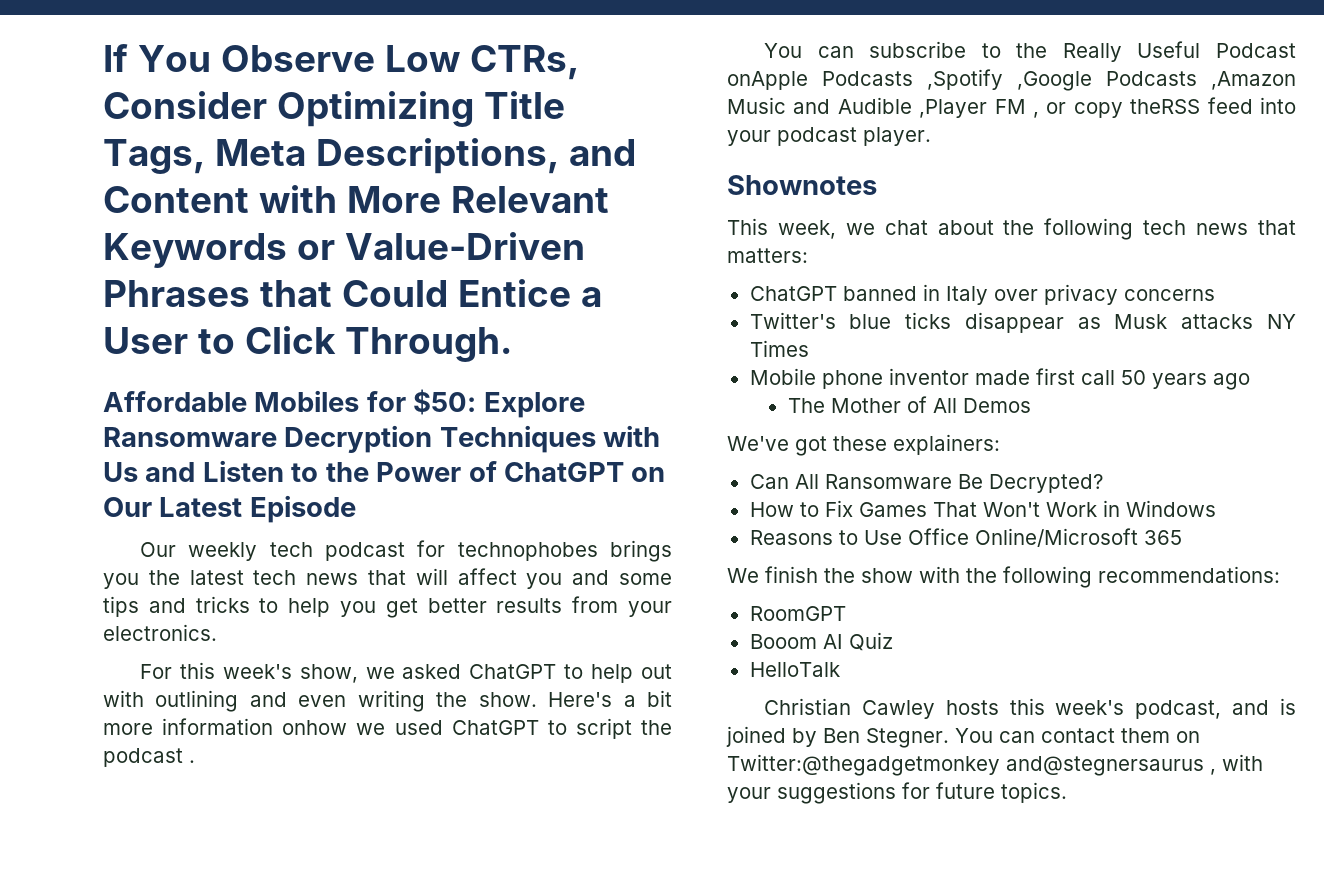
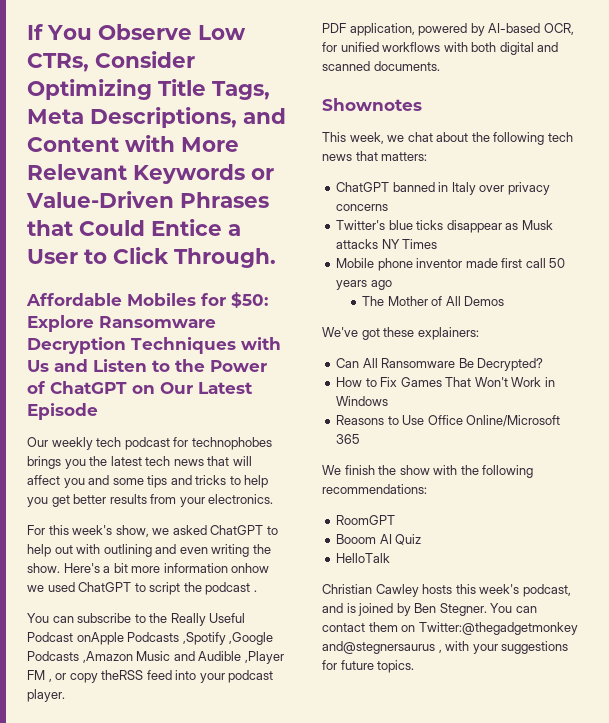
(931, 136) none -> [322,23,574,36] [322,42,559,55] [322,61,440,71] // PDF application, powered by AI-based OCR, for unified workflows with both digital and scanned documents.

